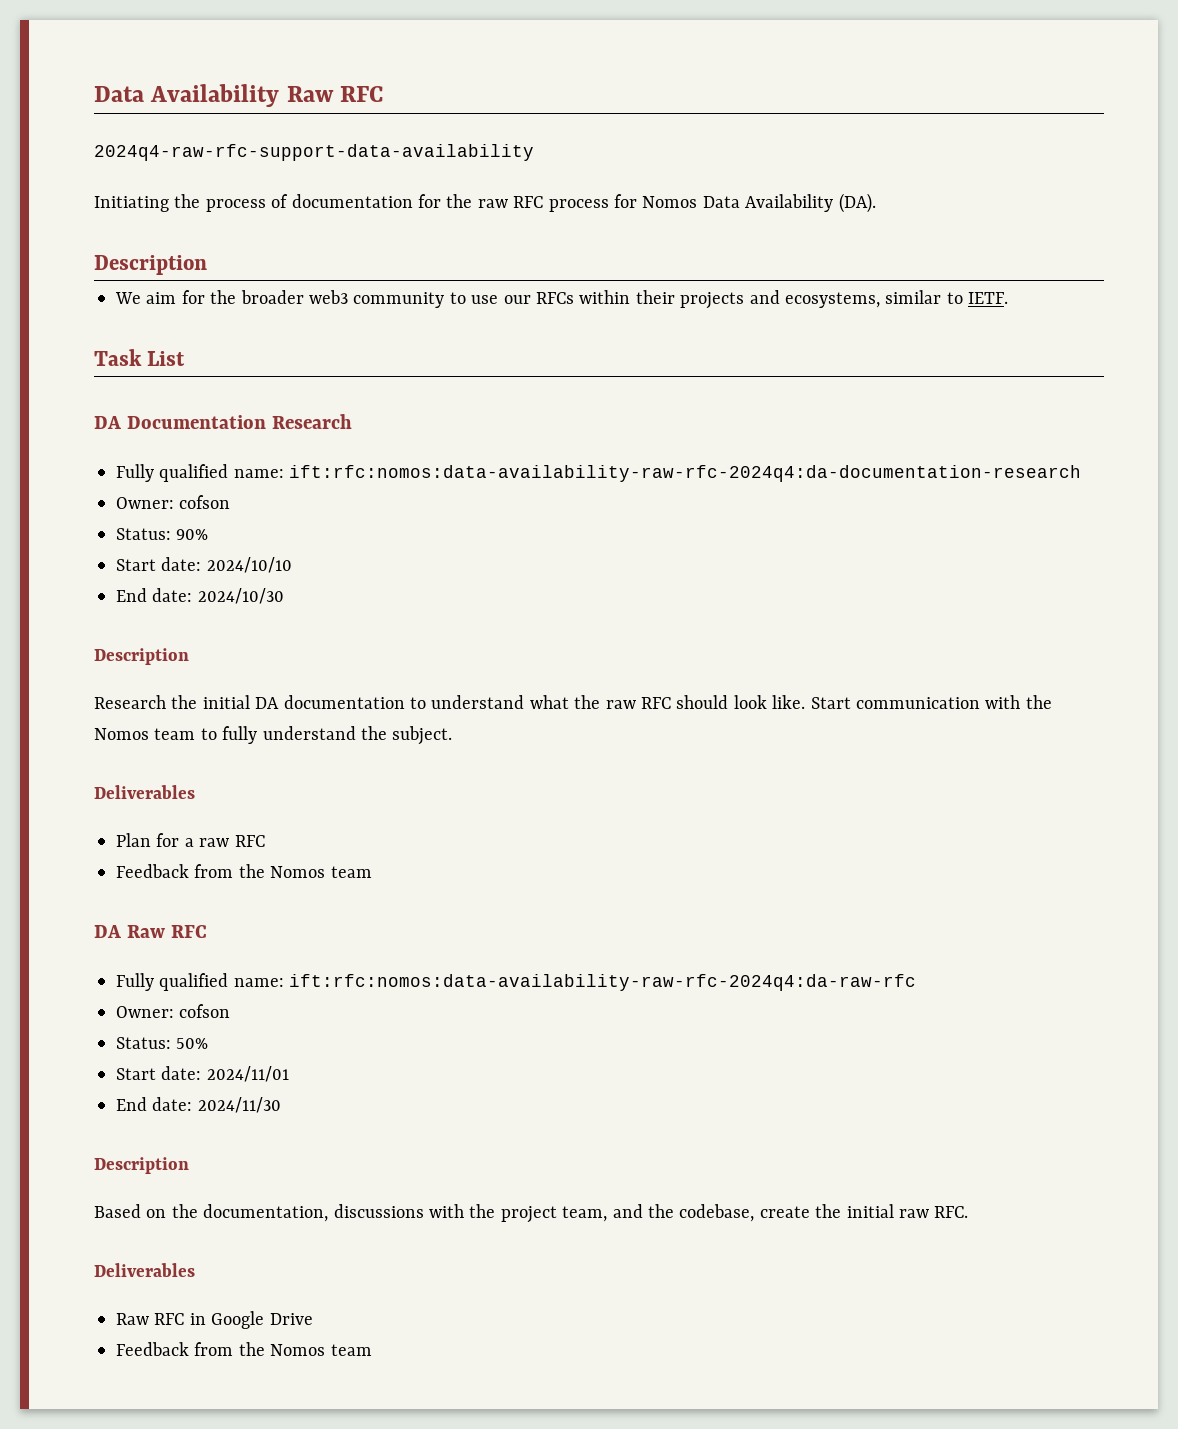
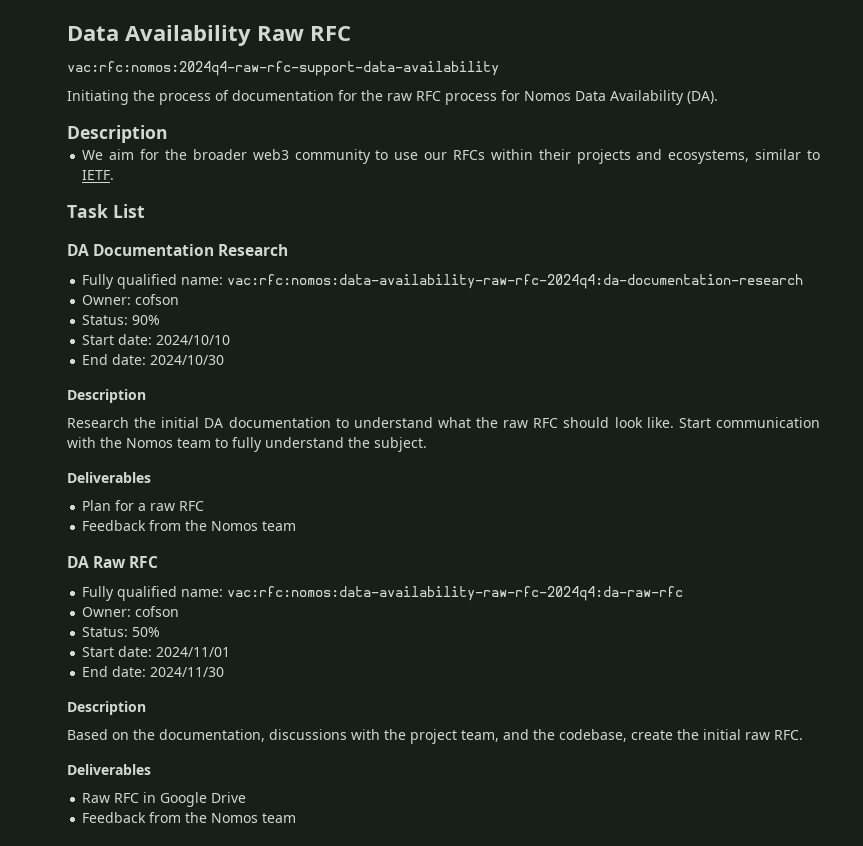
[94,144,534,161] 2024q4-raw-rfc-support-data-availability -> [67,61,499,76] vac:rfc:nomos:2024q4-raw-rfc-support-data-availability
[289,465,1082,482] ift:rfc:nomos:data-availability-raw-rfc-2024q4:da-documentation-research -> [227,274,804,289] vac:rfc:nomos:data-availability-raw-rfc-2024q4:da-documentation-research
[289,974,917,991] ift:rfc:nomos:data-availability-raw-rfc-2024q4:da-raw-rfc -> [227,586,684,601] vac:rfc:nomos:data-availability-raw-rfc-2024q4:da-raw-rfc

